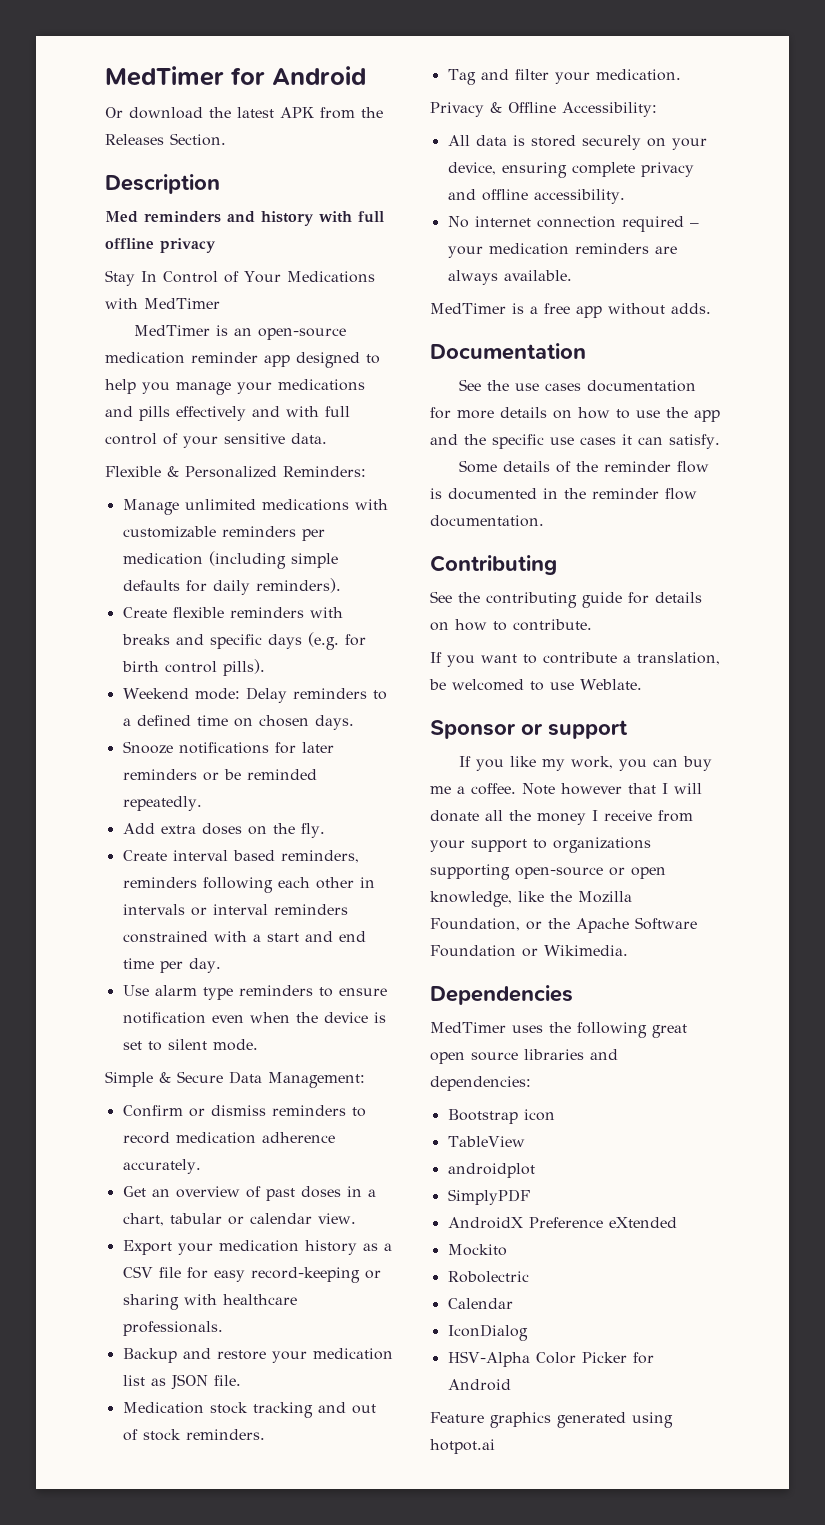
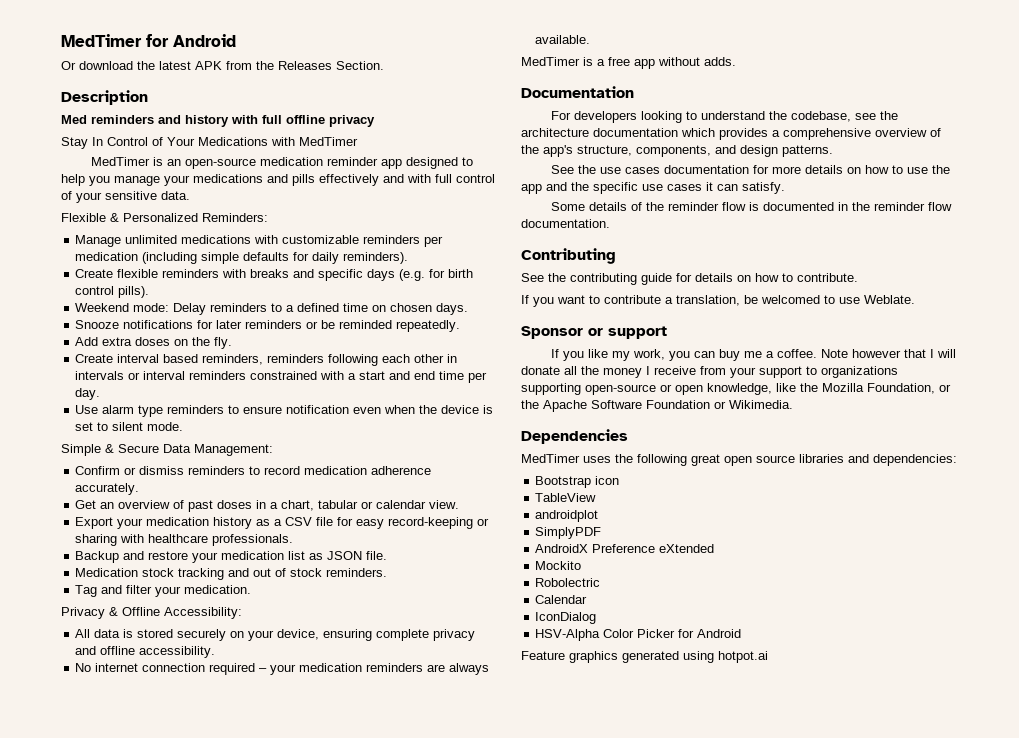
(586, 351) none -> [550,111,898,123] [521,128,941,140] [521,145,833,157] // For developers looking to understand the codebase, see the architecture documentation which provides a comprehensive overview of the app's structure, components, and design patterns.

